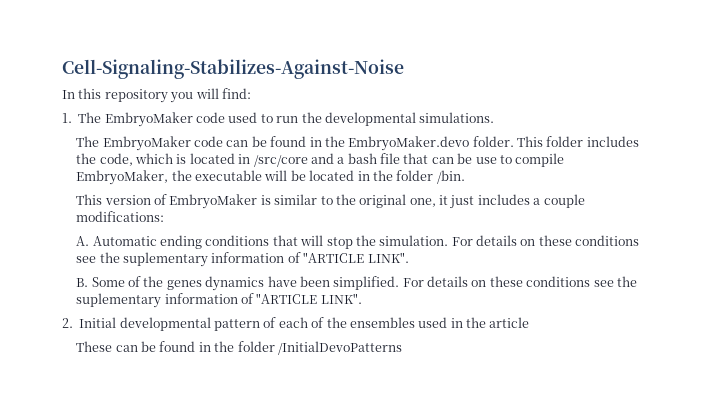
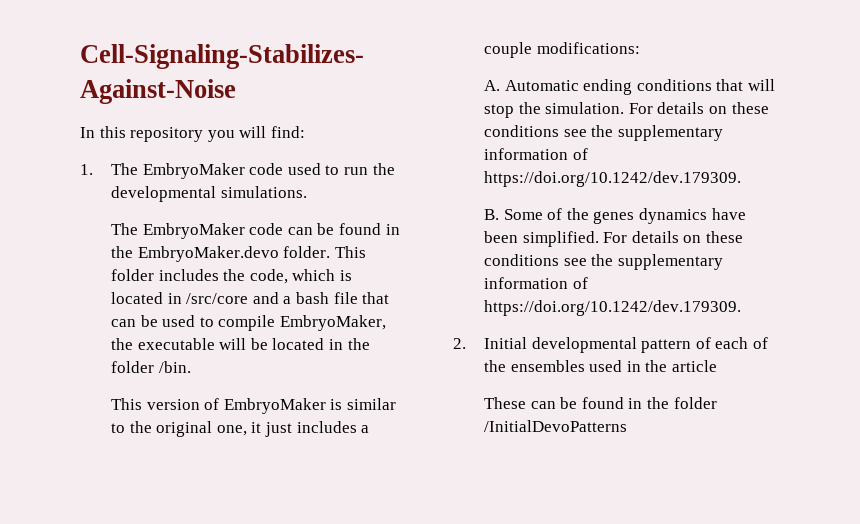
[475,157,497,164] use -> [162,315,196,327] used
[123,252,409,267] suplementary information of "ARTICLE LINK". -> [617,125,723,141] [484,148,588,160] [484,171,742,187] supplementary information of https://doi.org/10.1242/dev.179309.
[76,293,362,308] suplementary information of "ARTICLE LINK". -> [617,254,723,270] [484,277,588,289] [484,300,742,316] supplementary information of https://doi.org/10.1242/dev.179309.

